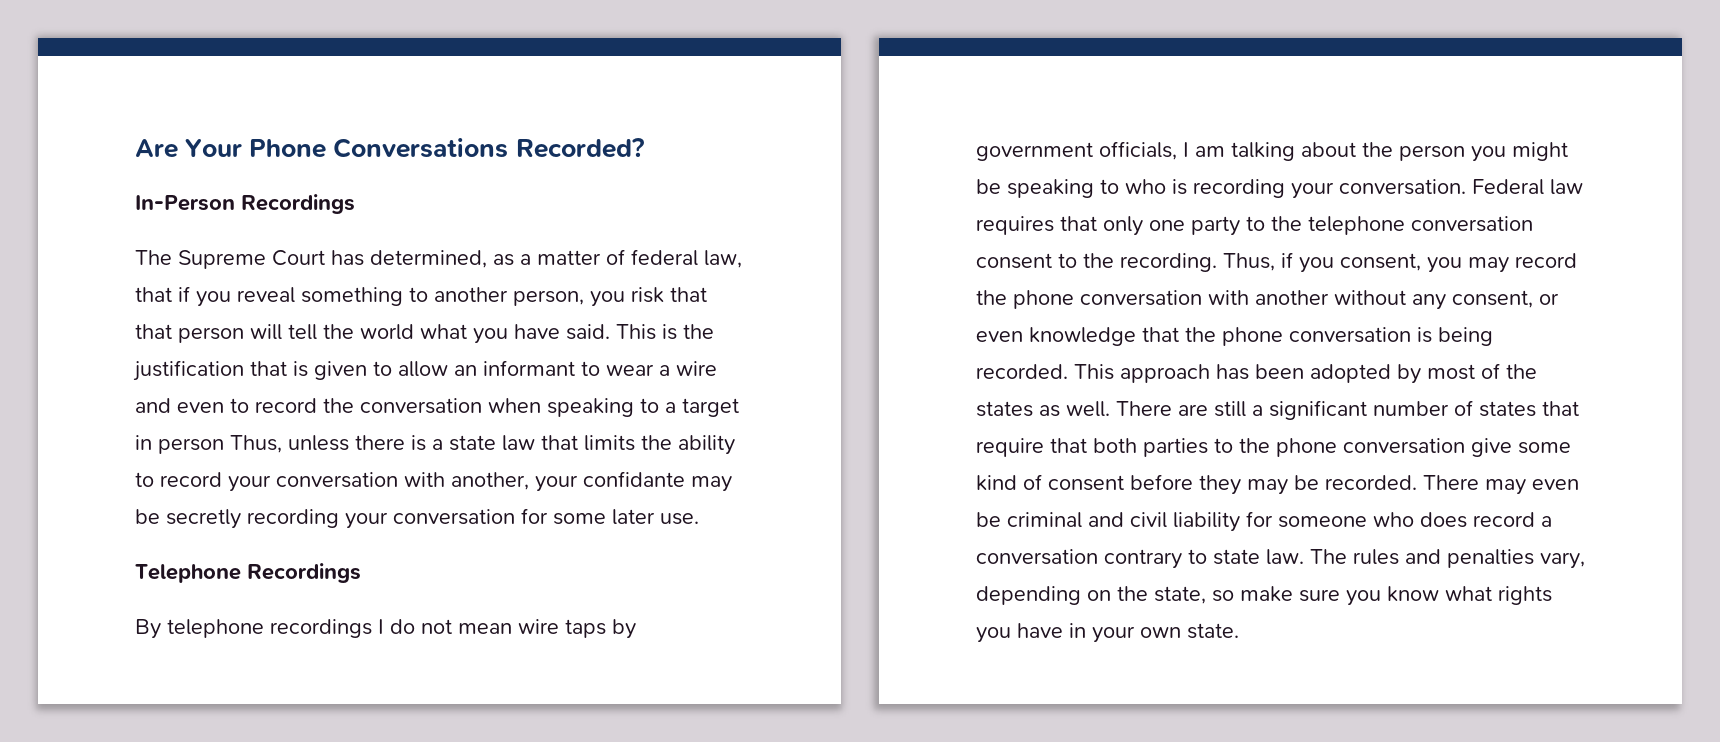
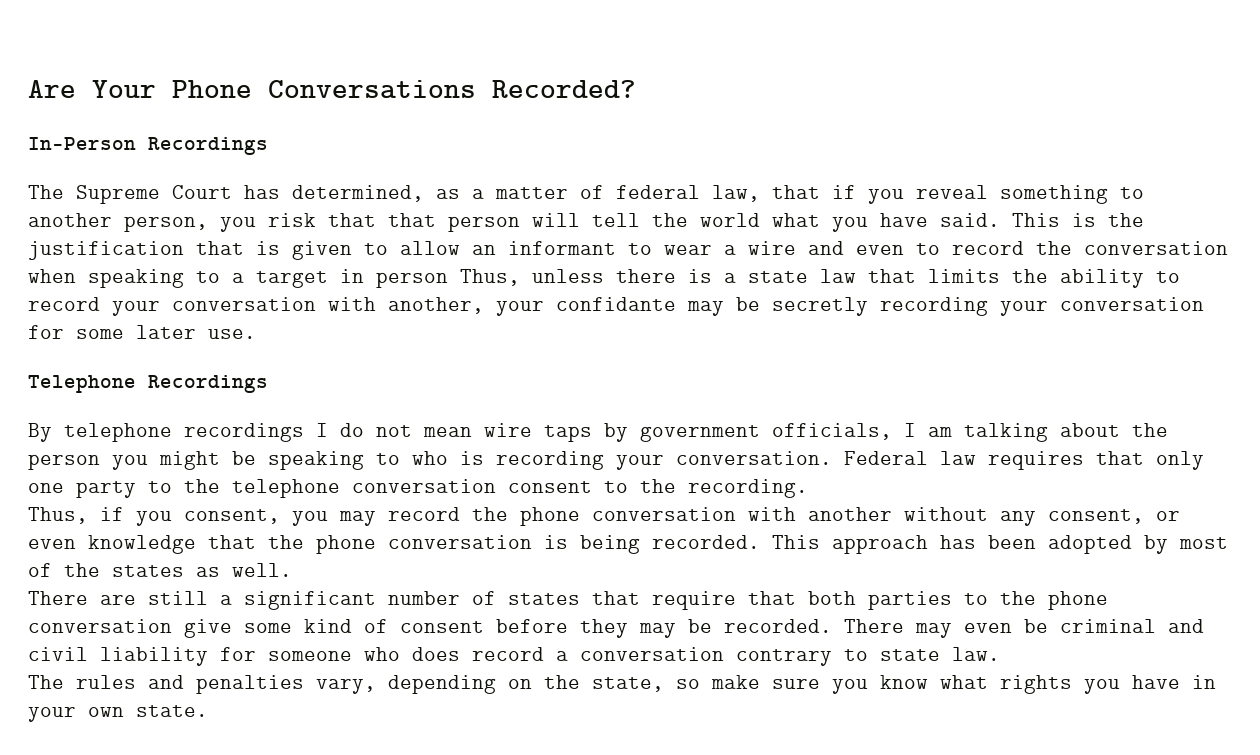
(1217, 262) none -> (808, 488) //
(1110, 409) none -> (292, 570) //
(1304, 557) none -> (1000, 654) //

